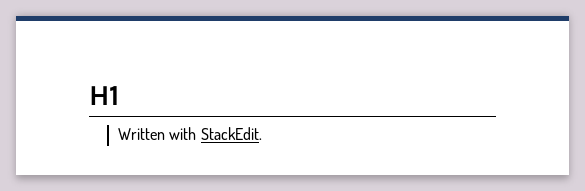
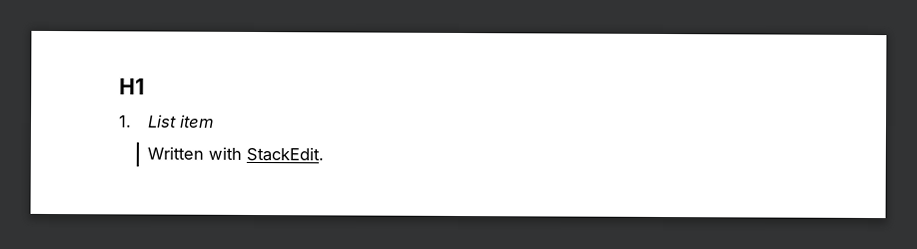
(119, 95) none -> [118,114,215,128] // 1. List item

